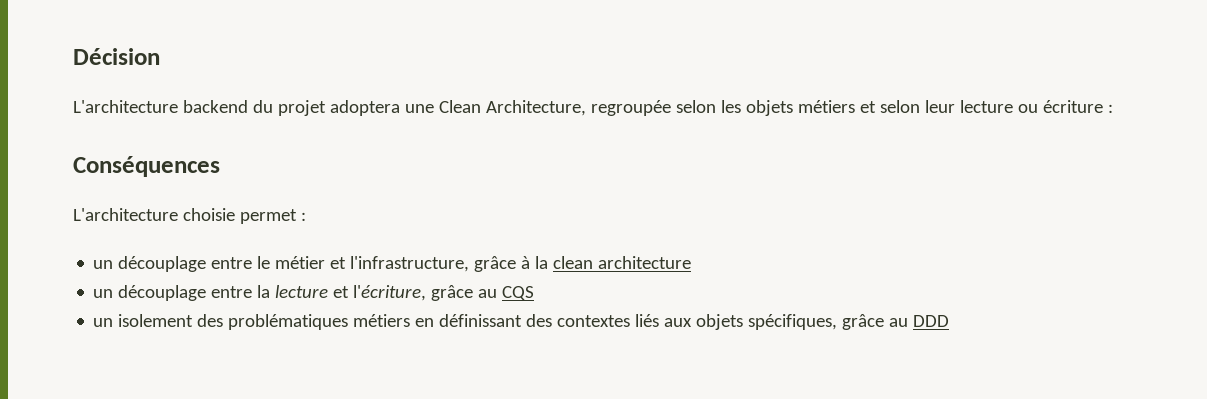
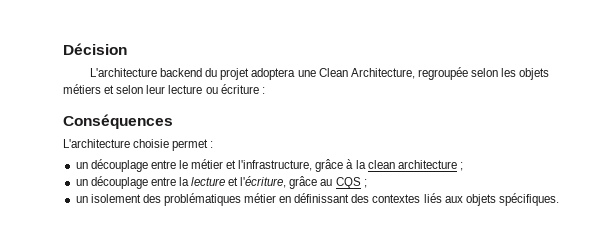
(692, 262) none -> [459,162,463,171] ;
(535, 293) none -> [363,179,367,188] ;
[353,314,411,327] métiers -> [244,193,277,203] métier
[748,314,950,330] spécifiques, grâce au DDD -> [498,193,559,206] spécifiques.

